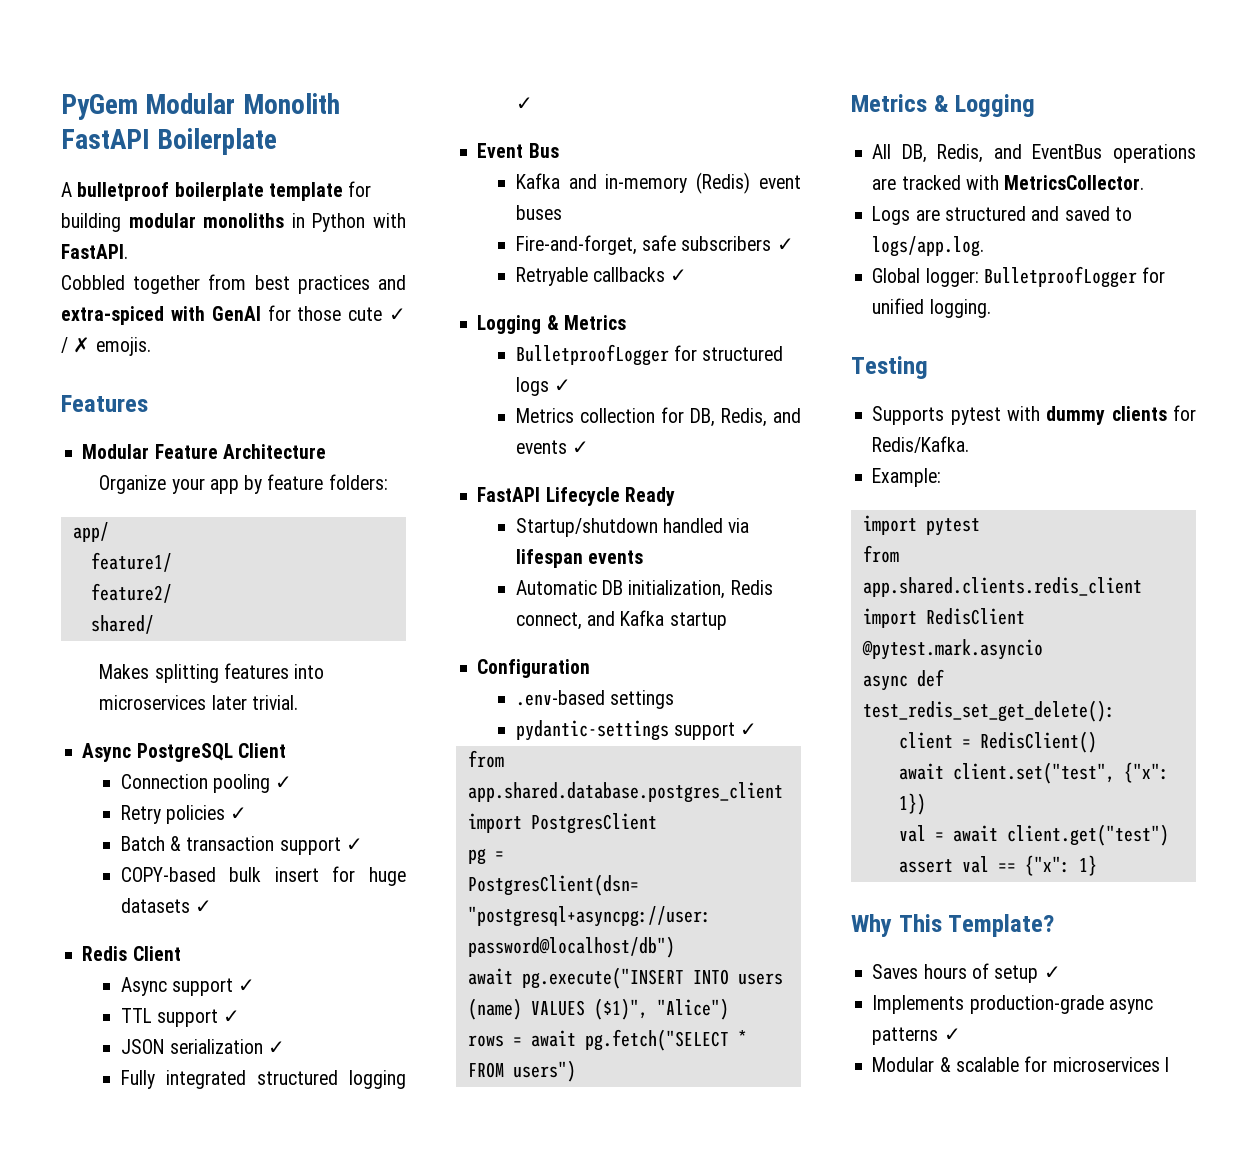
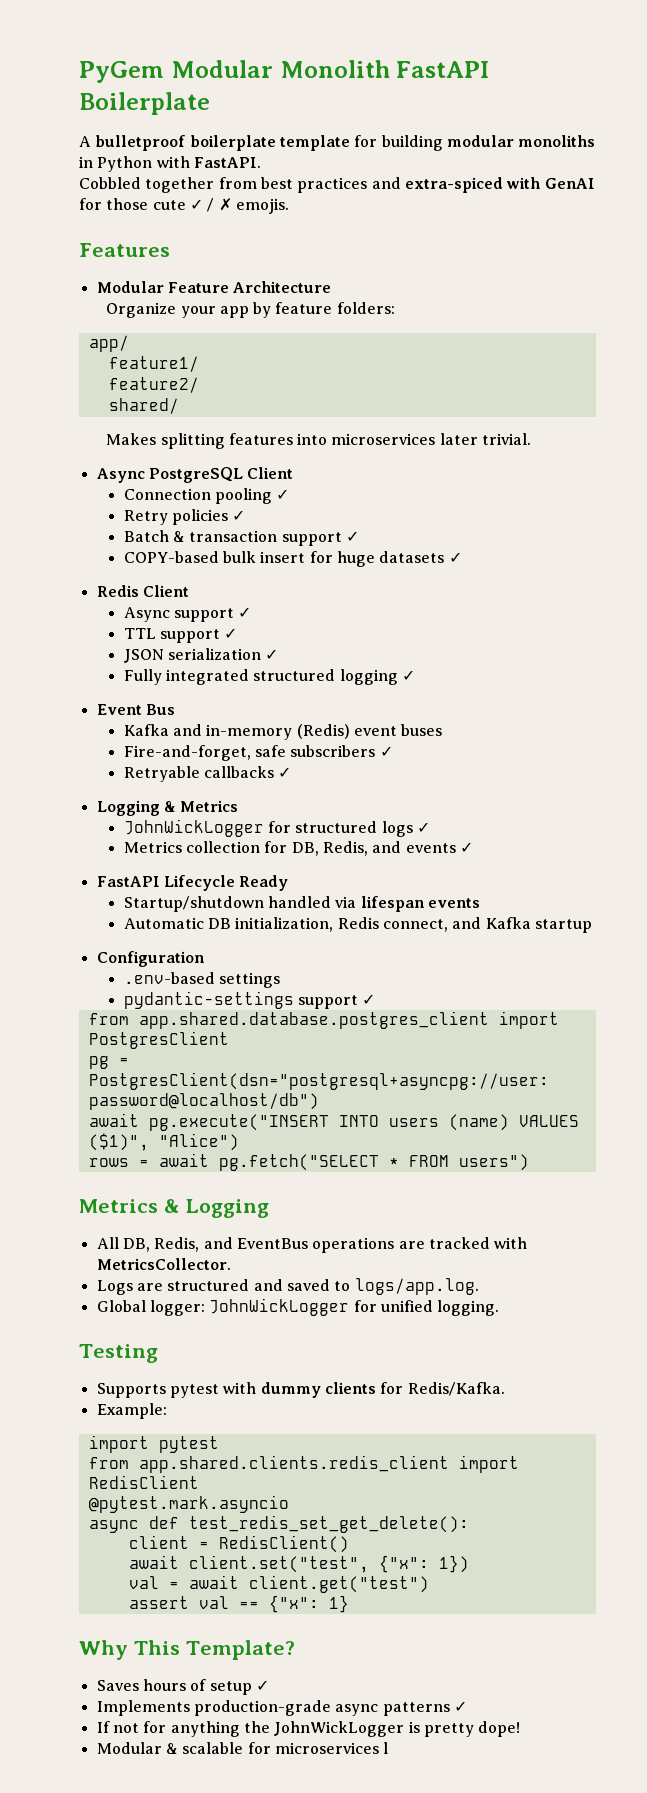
[515,344,669,366] BulletproofLogger -> [123,819,264,837] JohnWickLogger
[983,266,1137,288] BulletproofLogger -> [209,1298,350,1316] JohnWickLogger
(961, 1034) none -> [96,1721,521,1737] // If not for anything the JohnWickLogger is pretty dope!

